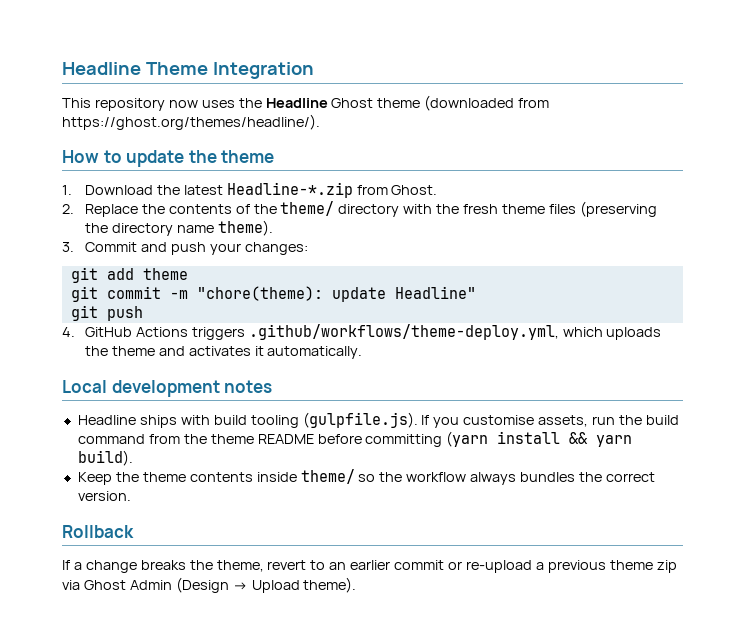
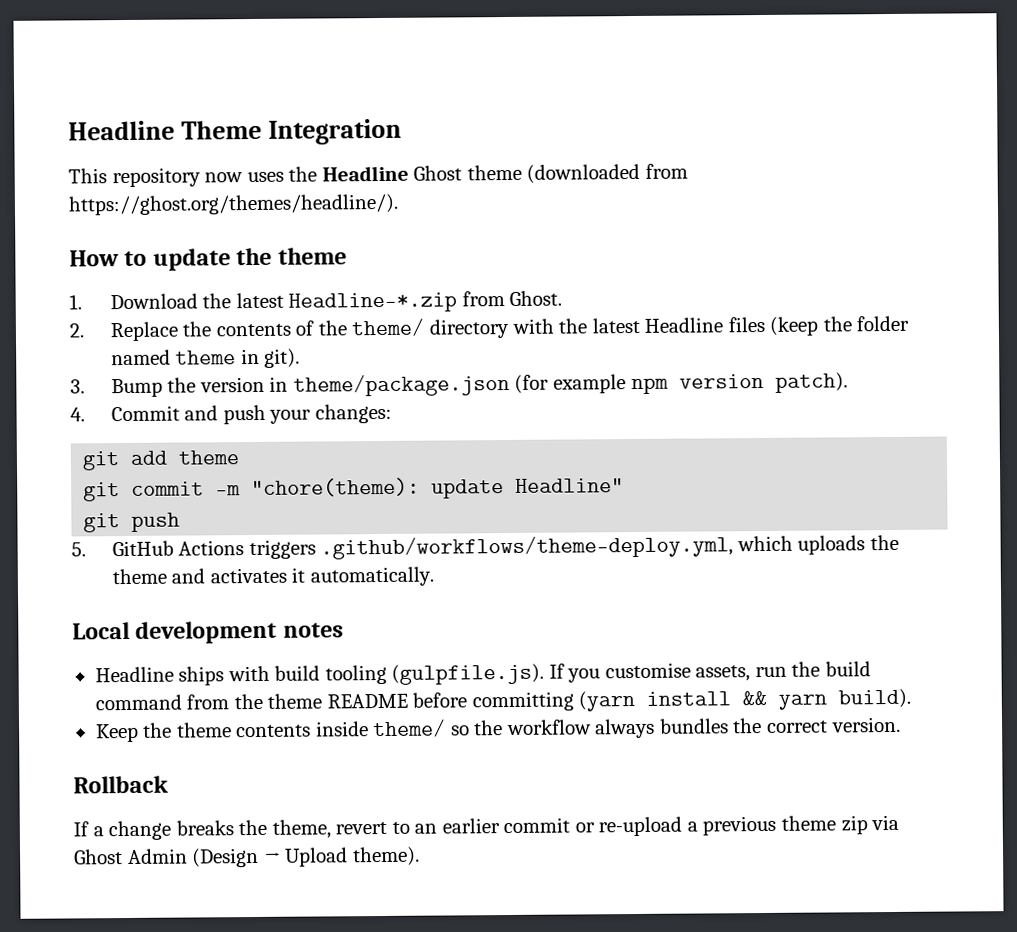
[463,201,657,217] [84,220,273,236] [62,242,74,252] fresh theme files (preserving the directory name theme). // 3. -> [591,315,910,336] [110,348,301,368] [70,372,848,398] [70,407,85,422] latest Headline files (keep the folder named theme in git). // 3. Bump the version in theme/package.json (for example npm version patch). // 4.
[62,327,75,337] 4. -> [71,542,86,557] 5.

